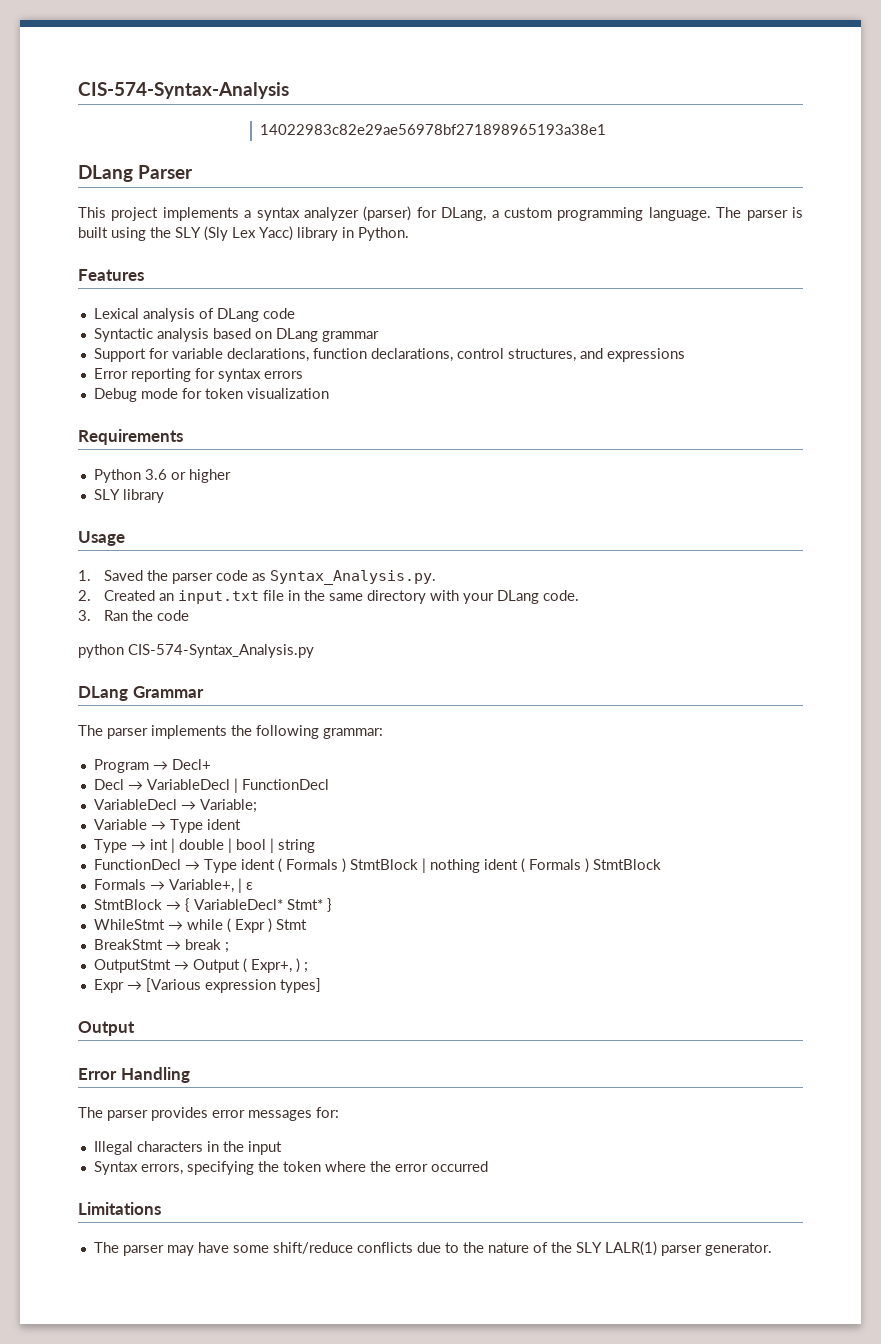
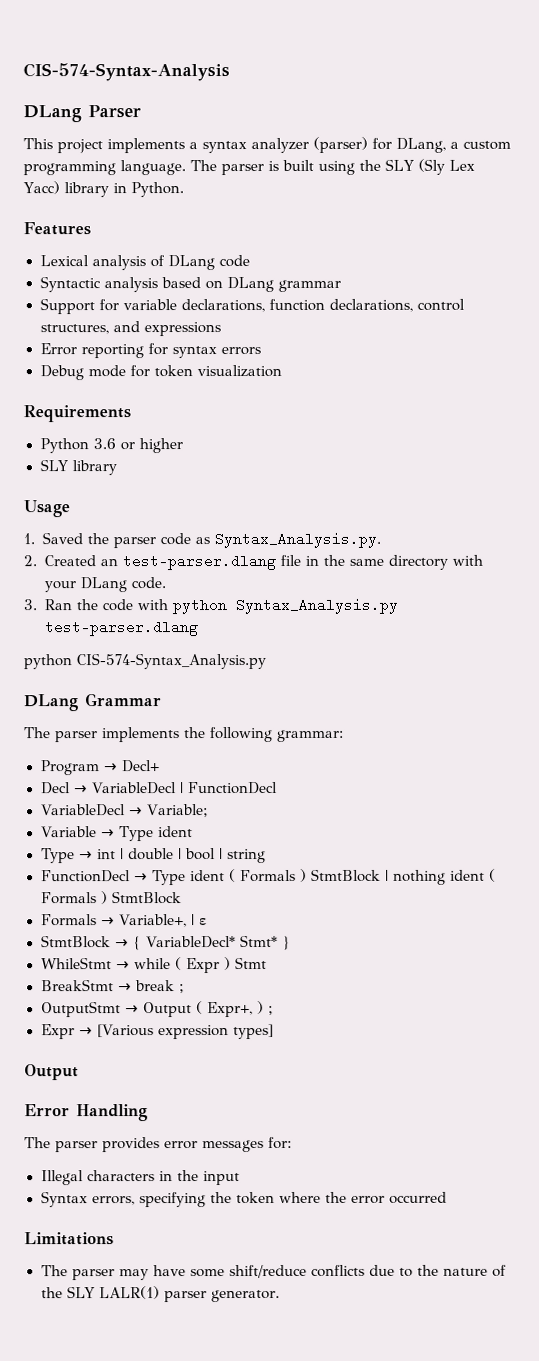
[260,124,607,135] // 14022983c82e29ae56978bf271898965193a38e1 -> (230, 72) none
[178,590,260,604] input.txt -> [121,553,276,571] test-parser.dlang
(190, 615) none -> [136,597,398,615] [43,620,198,637] with python Syntax_Analysis.py test-parser.dlang

